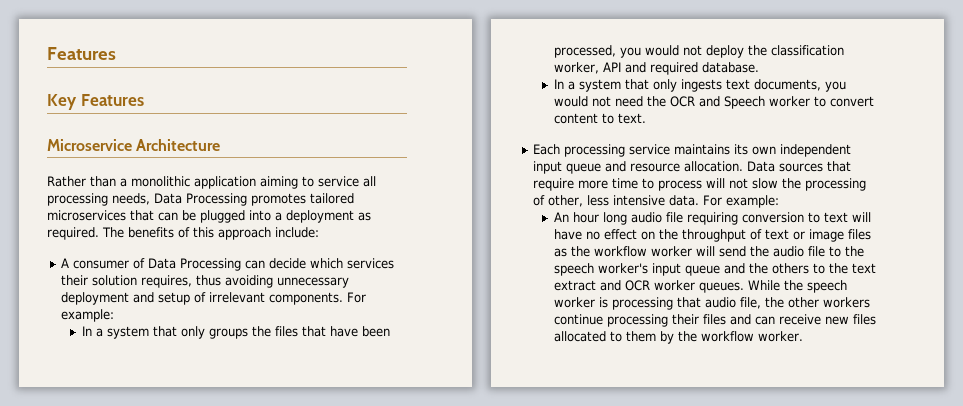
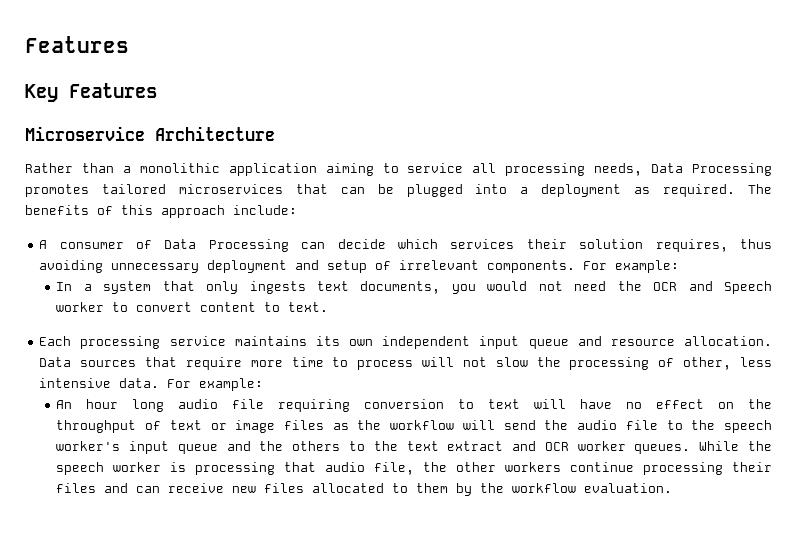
[81,326,390,339] [553,45,844,58] [553,62,759,75] // In a system that only groups the files that have been processed, you would not deploy the classification worker, API and required database. -> (680, 266) none
[650,246,692,257] worker -> (455, 425) none
[757,331,803,342] worker. -> [584,483,673,493] evaluation.

